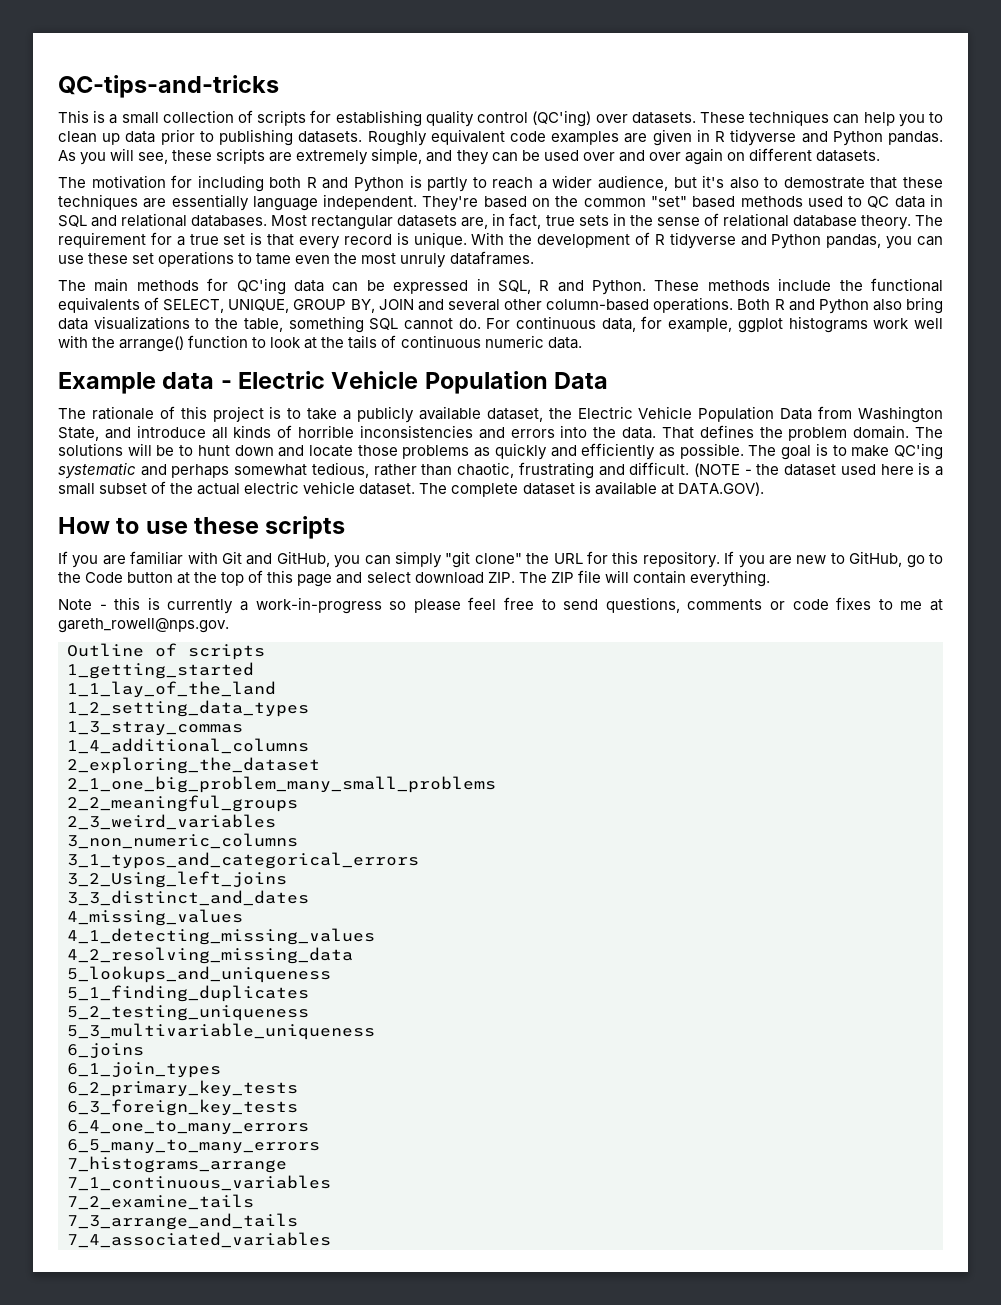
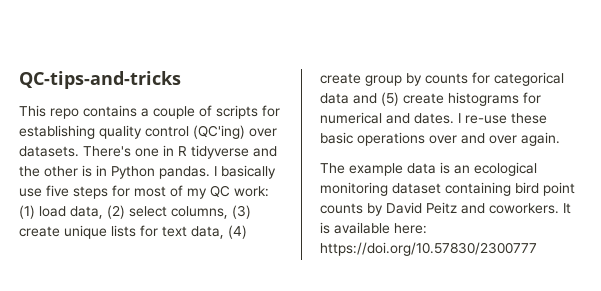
[93,110,234,124] is a small collection -> [50,105,195,119] repo contains a couple
[699,110,944,127] [58,129,943,146] [58,148,880,165] [58,175,943,192] [58,194,943,211] [58,213,944,230] [58,232,944,249] [58,251,534,268] [58,278,944,295] [58,297,944,314] [58,316,944,333] [58,335,582,352] [58,371,609,394] [58,406,944,423] [58,425,944,441] [58,443,943,460] [58,462,943,479] [58,481,764,497] [58,516,346,539] [58,551,943,568] [58,570,770,587] [58,597,944,614] [58,618,229,633] [67,643,265,660] [67,662,254,679] [67,681,276,698] [67,700,309,717] [67,721,243,736] [67,738,309,754] [67,757,320,774] [67,776,496,793] [67,795,298,812] [67,814,276,830] [67,833,298,849] [67,852,419,869] [67,871,287,888] [67,890,309,906] [67,909,243,926] [67,928,375,945] [67,947,353,964] [67,966,331,983] [67,985,309,1002] [67,1005,309,1021] [67,1023,375,1040] [67,1043,144,1059] [67,1062,221,1078] [67,1080,298,1097] [67,1099,298,1116] [67,1120,309,1135] [67,1139,320,1154] [67,1156,287,1173] [67,1175,331,1191] [67,1194,254,1210] [67,1213,298,1230] [67,1232,331,1248] These techniques can help you to clean up data prior to publishing datasets. Roughly equivalent code examples are given in R tidyverse and Python pandas. As you will see, these scripts are extremely simple, and they can be used over and over again on different datasets. // The motivation for including both R and Python is partly to reach a wider audience, but it's also to demostrate that these techniques are essentially language independent. They're based on the common "set" based methods used to QC data in SQL and relational databases. Most rectangular datasets are, in fact, true sets in the sense of relational database theory. The requirement for a true set is that every record is unique. With the development of R tidyverse and Python pandas, you can use these set operations to tame even the most unruly dataframes. // The main methods for QC'ing data can be expressed in SQL, R and Python. These methods include the functional equivalents of SELECT, UNIQUE, GROUP BY, JOIN and several other column-based operations. Both R and Python also bring data visualizations to the table, something SQL cannot do. For continuous data, for example, ggplot histograms work well with the arrange() function to look at the tails of continuous numeric data. // Example data - Electric Vehicle Population Data // The rationale of this project is to take a publicly available dataset, the Electric Vehicle Population Data from Washington State, and introduce all kinds of horrible inconsistencies and errors into the data. That defines the problem domain. The solutions will be to hunt down and locate those problems as quickly and efficiently as possible. The goal is to make QC'ing systematic and perhaps somewhat tedious, rather than chaotic, frustrating and difficult. (NOTE - the dataset used here is a small subset of the actual electric vehicle dataset. The complete dataset is available at DATA.GOV). // How to use these scripts // If you are familiar with Git and GitHub, you can simply "git clone" the URL for this repository. If you are new to GitHub, go to the Code button at the top of this page and select download ZIP. The ZIP file will contain everything. // Note - this is currently a work-in-progress so please feel free to send questions, comments or code fixes to me at gareth_rowell@nps.gov. // Outline of scripts // 1_getting_started // 1_1_lay_of_the_land // 1_2_setting_data_types // 1_3_stray_commas // 1_4_additional_columns // 2_exploring_the_dataset // 2_1_one_big_problem_many_small_problems // 2_2_meaningful_groups // 2_3_weird_variables // 3_non_numeric_columns // 3_1_typos_and_categorical_errors // 3_2_Using_left_joins // 3_3_distinct_and_dates // 4_missing_values // 4_1_detecting_missing_values // 4_2_resolving_missing_data // 5_lookups_and_uniqueness // 5_1_finding_duplicates // 5_2_testing_uniqueness // 5_3_multivariable_uniqueness // 6_joins // 6_1_join_types // 6_2_primary_key_tests // 6_3_foreign_key_tests // 6_4_one_to_many_errors // 6_5_many_to_many_errors // 7_histograms_arrange // 7_1_continuous_variables // 7_2_examine_tails // 7_3_arrange_and_tails // 7_4_associated_variables -> [83,145,277,159] [19,165,276,179] [19,185,269,199] [19,205,251,219] [19,225,247,239] [320,72,564,86] [320,92,541,106] [320,112,547,124] [320,132,560,146] [320,162,537,176] [320,182,575,196] [320,202,571,216] [320,222,427,234] [320,242,537,256] There's one in R tidyverse and the other is in Python pandas. I basically use five steps for most of my QC work: (1) load data, (2) select columns, (3) create unique lists for text data, (4) create group by counts for categorical data and (5) create histograms for numerical and dates. I re-use these basic operations over and over again. // The example data is an ecological monitoring dataset containing bird point counts by David Peitz and coworkers. It is available here: https://doi.org/10.57830/2300777

